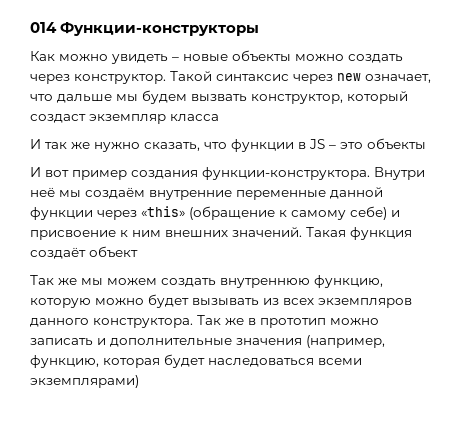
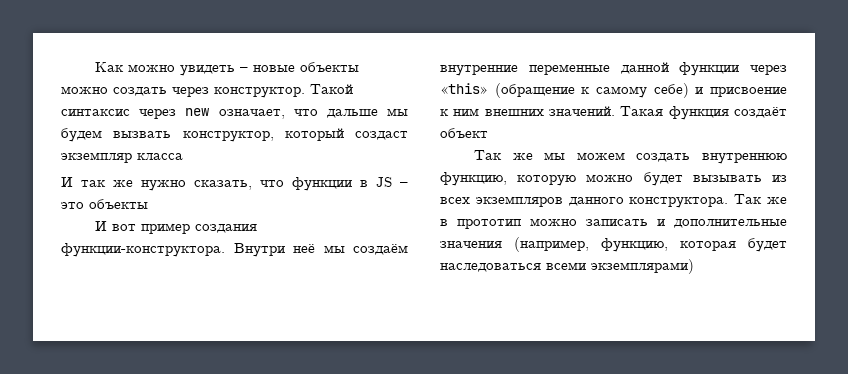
[30,22,260,36] 014 Функции-конструкторы // -> (95, 67) none

